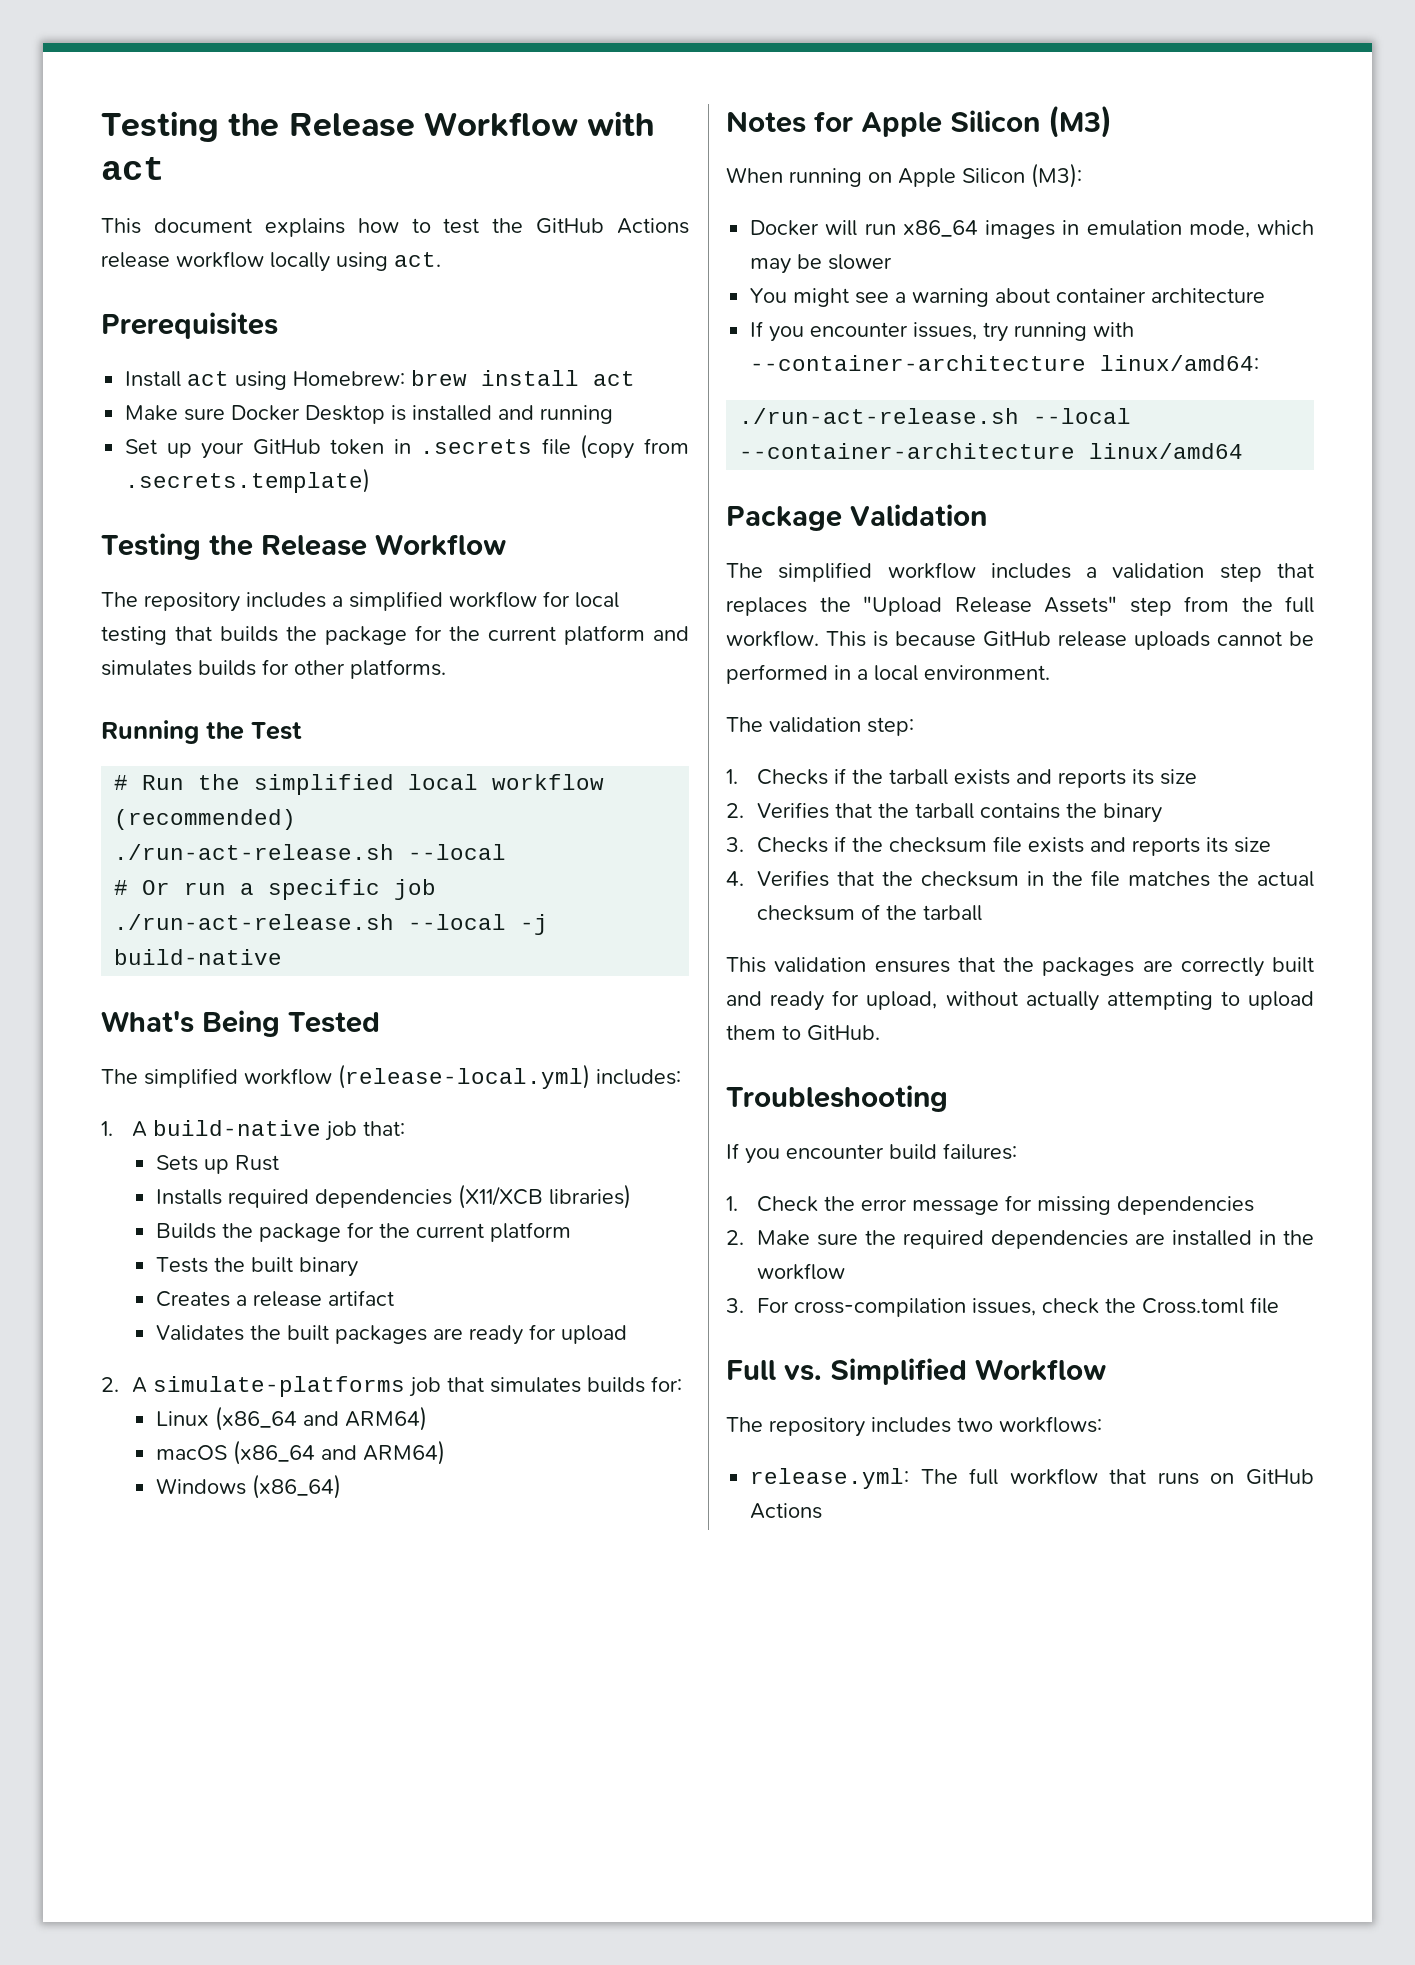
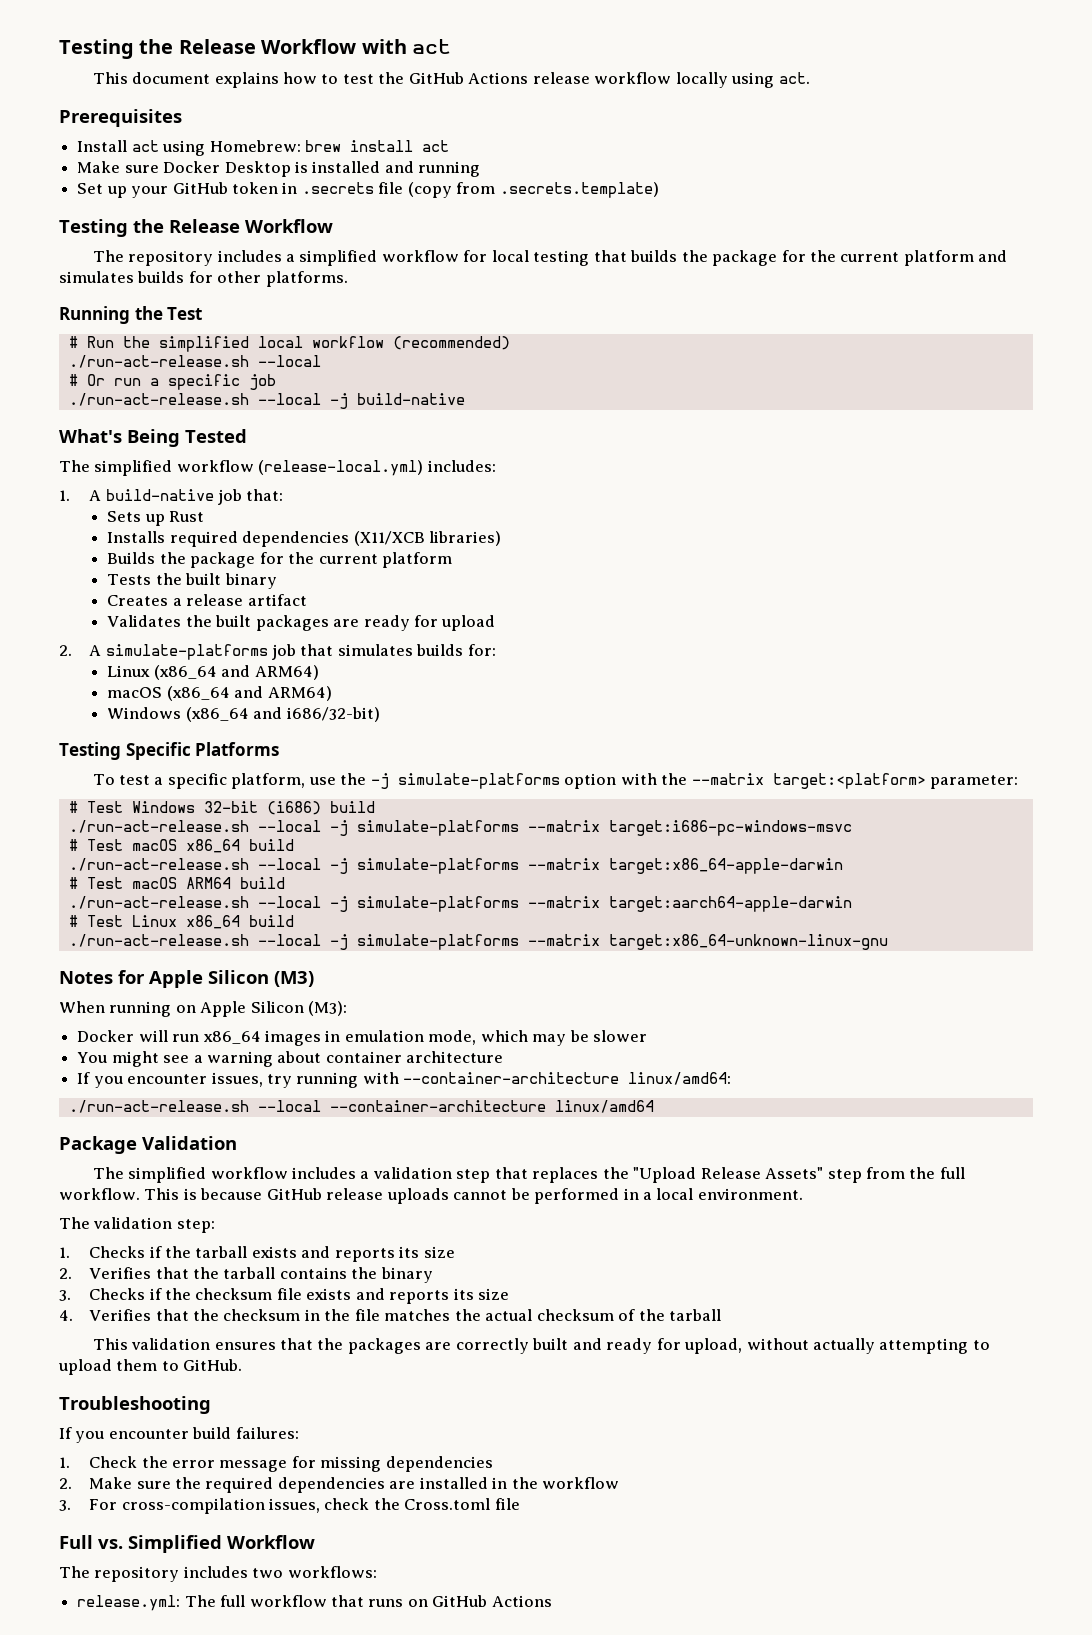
[251,1474,341,1499] (x86_64) -> [185,707,380,722] [59,742,280,760] [92,773,1019,789] [68,801,375,815] [68,820,852,836] [68,839,294,853] [68,858,843,874] [68,877,285,889] [68,896,852,912] [68,915,294,929] [68,934,888,950] (x86_64 and i686/32-bit) // Testing Specific Platforms // To test a specific platform, use the -j simulate-platforms option with the --matrix target:<platform> parameter: // # Test Windows 32-bit (i686) build // ./run-act-release.sh --local -j simulate-platforms --matrix target:i686-pc-windows-msvc // # Test macOS x86_64 build // ./run-act-release.sh --local -j simulate-platforms --matrix target:x86_64-apple-darwin // # Test macOS ARM64 build // ./run-act-release.sh --local -j simulate-platforms --matrix target:aarch64-apple-darwin // # Test Linux x86_64 build // ./run-act-release.sh --local -j simulate-platforms --matrix target:x86_64-unknown-linux-gnu

